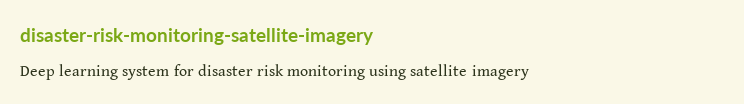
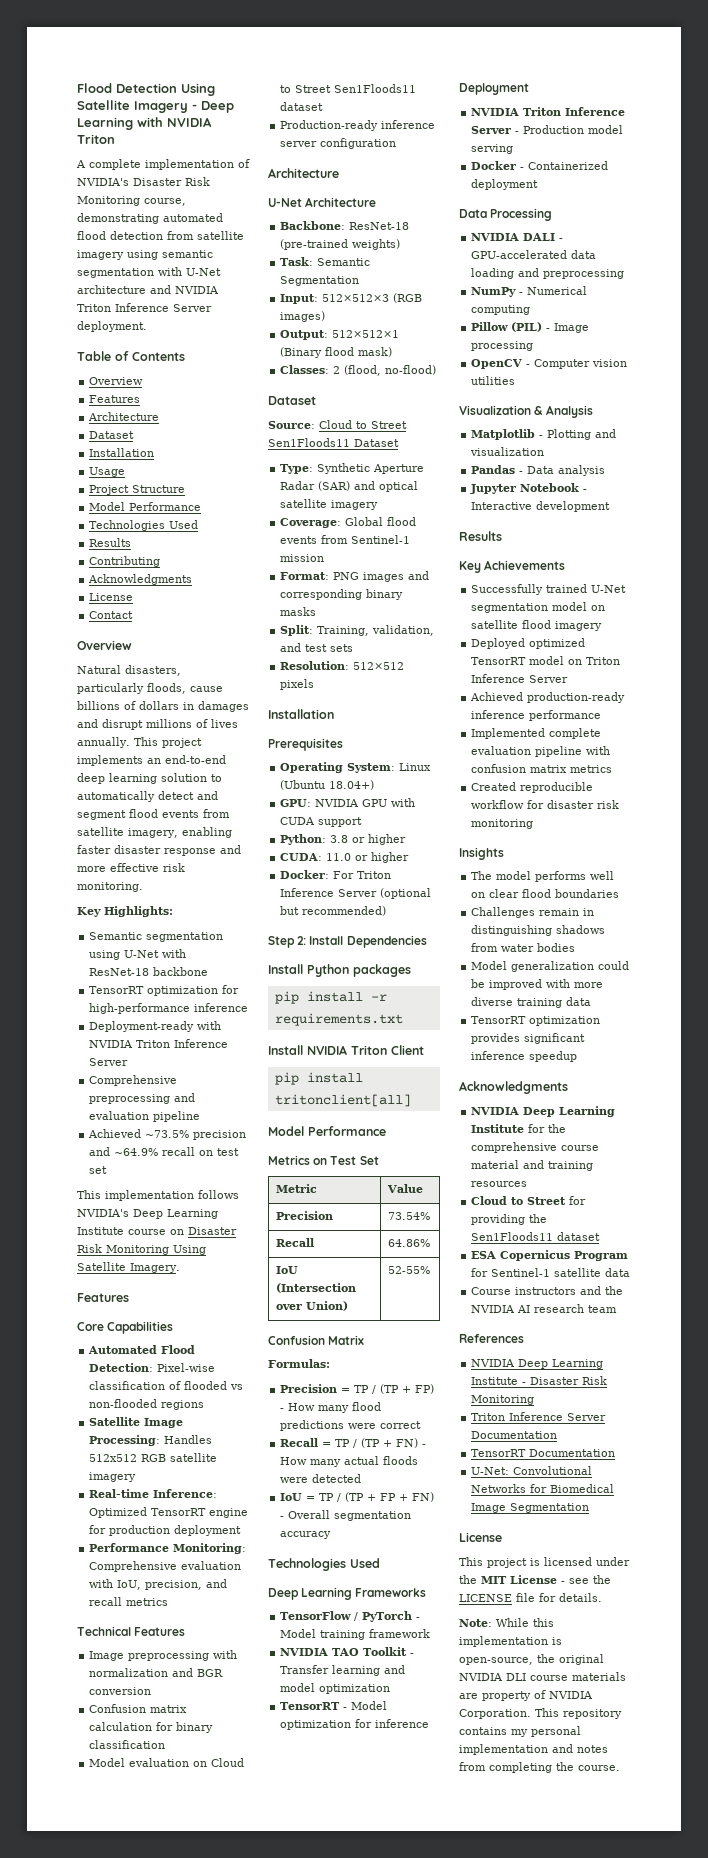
[20,28,374,45] [20,64,529,80] disaster-risk-monitoring-satellite-imagery // Deep learning system for disaster risk monitoring using satellite imagery -> [77,83,215,96] [77,100,234,113] [77,117,212,130] [77,134,115,144] [76,159,250,170] [77,177,210,186] [77,196,186,206] [77,213,223,224] [77,231,244,240] [77,250,213,260] [77,267,221,278] [77,285,219,294] [77,303,212,312] [77,321,147,332] [77,351,185,361] [89,377,144,385] [89,395,141,403] [88,412,160,421] [89,431,135,439] [89,448,155,457] [89,467,126,477] [89,485,186,495] [89,502,202,511] [89,520,199,531] [89,538,132,547] [89,556,161,567] [88,574,193,585] [89,593,134,601] [89,611,134,619] [77,640,132,650] [77,665,181,676] [77,683,223,694] [77,701,249,712] [77,719,238,730] [77,737,202,748] [77,755,226,766] [77,773,222,784] [77,791,218,802] [77,809,230,820] [77,827,232,838] [77,845,241,856] [77,863,185,872] [77,882,143,892] [77,906,173,917] [89,932,224,942] [89,949,187,960] [89,967,209,976] [89,985,240,996] [89,1003,249,1014] [89,1021,222,1032] [89,1039,229,1048] [89,1058,129,1066] [89,1075,178,1086] [89,1093,196,1104] [89,1111,201,1122] [88,1129,247,1140] [89,1147,240,1156] [89,1166,108,1174] [77,1190,239,1201] [77,1209,218,1219] [77,1227,237,1235] [77,1244,206,1255] [77,1262,180,1273] [77,1293,129,1302] [77,1321,174,1334] [88,1345,196,1354] [89,1363,216,1372] [89,1381,244,1390] [89,1399,205,1410] [89,1417,184,1428] [89,1435,213,1446] [89,1453,218,1462] [89,1472,137,1482] [89,1489,218,1498] [89,1507,249,1518] [89,1525,242,1536] [89,1543,247,1554] [89,1561,242,1572] [89,1579,228,1590] [89,1597,169,1606] [77,1626,186,1636] [89,1650,238,1661] [89,1668,224,1677] [89,1687,152,1695] [89,1704,188,1713] [89,1722,214,1733] [89,1740,166,1749] [89,1758,245,1767] [280,84,417,93] [280,102,324,111] [280,120,436,131] [280,138,397,149] [268,168,339,178] [268,197,377,207] [280,221,410,230] [280,239,401,250] [280,257,371,266] [280,276,360,286] [280,293,423,304] [280,311,326,322] [280,330,400,340] [280,347,393,358] [280,365,437,376] [268,396,316,405] [268,420,407,429] [268,438,399,447] [280,463,425,474] [280,481,419,492] [280,499,379,510] [280,517,417,528] [280,535,411,544] [280,554,325,562] [280,571,430,582] [280,589,404,600] [280,607,317,616] [280,625,435,636] [280,643,354,652] [280,661,405,670] [280,679,315,690] [268,709,334,719] [268,738,343,751] [280,762,432,773] [280,780,375,790] [280,798,416,807] [280,817,363,827] [280,834,407,845] [280,852,410,863] [280,870,392,879] [280,888,432,899] [280,906,387,916] [268,935,427,948] [268,964,411,977] [274,991,387,1004] [274,1013,403,1026] [268,1045,424,1055] [274,1072,363,1085] [274,1094,411,1107] [268,1126,386,1136] [268,1155,379,1165] [275,1184,317,1193] [386,1184,423,1193] [275,1211,333,1220] [387,1212,430,1220] [275,1238,314,1247] [387,1239,430,1247] [275,1266,298,1274] [275,1283,356,1293] [275,1301,348,1311] [387,1266,430,1274] [268,1335,365,1345] [268,1359,330,1368] [280,1384,435,1394] [280,1402,382,1413] [280,1420,422,1431] [280,1438,427,1448] [280,1456,419,1467] [280,1474,362,1483] [280,1492,435,1502] [280,1510,412,1521] [280,1531,332,1539] [268,1558,380,1571] [268,1587,427,1600] [280,1611,421,1622] [280,1629,431,1640] [280,1647,415,1656] [280,1665,406,1676] [280,1683,391,1694] [280,1701,388,1710] [280,1719,430,1730] [459,83,529,95] [471,107,626,116] [471,125,624,134] [471,144,514,154] [471,161,609,170] [471,179,539,190] [459,208,553,221] [471,233,564,241] [471,250,597,259] [471,268,625,279] [471,286,588,297] [471,305,531,315] [471,322,590,333] [471,341,534,351] [471,359,628,369] [471,376,516,385] [459,405,594,418] [471,429,617,440] [470,447,545,456] [471,465,606,476] [470,483,588,494] [471,501,611,512] [459,531,502,541] [459,560,566,573] [471,584,627,595] [471,602,606,613] [471,620,603,631] [471,638,586,649] [471,656,621,665] [471,674,569,683] [470,692,626,703] [471,710,602,721] [471,728,602,739] [471,746,611,757] [471,764,613,773] [471,782,594,793] [471,800,620,809] [471,819,534,829] [459,847,504,860] [471,871,615,882] [471,889,620,898] [471,907,595,918] [471,925,606,936] [471,943,576,952] [471,961,630,972] [471,979,604,990] [471,997,592,1008] [471,1016,601,1026] [471,1033,586,1044] [471,1051,578,1062] [459,1081,568,1094] [471,1106,616,1117] [471,1124,567,1133] [471,1142,600,1153] [471,1160,594,1171] [471,1181,528,1187] [471,1196,587,1205] [471,1214,548,1225] [471,1232,601,1241] [471,1250,629,1261] [471,1268,631,1277] [471,1286,624,1295] [471,1304,618,1313] [459,1334,524,1343] [471,1359,604,1369] [471,1376,608,1385] [471,1395,535,1405] [471,1412,607,1421] [471,1431,558,1439] [471,1449,616,1457] [471,1466,593,1475] [471,1484,615,1493] [471,1503,590,1513] [459,1532,502,1542] [459,1557,630,1568] [459,1575,611,1584] [459,1593,602,1602] [459,1618,554,1627] [459,1636,562,1647] [459,1654,604,1665] [459,1672,626,1681] [459,1690,593,1701] [459,1708,622,1719] [459,1726,581,1737] [459,1744,608,1755] [459,1762,620,1773] Flood Detection Using Satellite Imagery - Deep Learning with NVIDIA Triton // A complete implementation of NVIDIA's Disaster Risk Monitoring course, demonstrating automated flood detection from satellite imagery using semantic segmentation with U-Net architecture and NVIDIA Triton Inference Server deployment. // Table of Contents // Overview // Features // Architecture // Dataset // Installation // Usage // Project Structure // Model Performance // Technologies Used // Results // Contributing // Acknowledgments // License // Contact // Overview // Natural disasters, particularly floods, cause billions of dollars in damages and disrupt millions of lives annually. This project implements an end-to-end deep learning solution to automatically detect and segment flood events from satellite imagery, enabling faster disaster response and more effective risk monitoring. // Key Highlights: // Semantic segmentation using U-Net with ResNet-18 backbone // TensorRT optimization for high-performance inference // Deployment-ready with NVIDIA Triton Inference Server // Comprehensive preprocessing and evaluation pipeline // Achieved ~73.5% precision and ~64.9% recall on test set // This implementation follows NVIDIA's Deep Learning Institute course on Disaster Risk Monitoring Using Satellite Imagery. // Features // Core Capabilities // Automated Flood Detection: Pixel-wise classification of flooded vs non-flooded regions // Satellite Image Processing: Handles 512x512 RGB satellite imagery // Real-time Inference: Optimized TensorRT engine for production deployment // Performance Monitoring: Comprehensive evaluation with IoU, precision, and recall metrics // Technical Features // Image preprocessing with normalization and BGR conversion // Confusion matrix calculation for binary classification // Model evaluation on Cloud to Street Sen1Floods11 dataset // Production-ready inference server configuration // Architecture // U-Net Architecture // Backbone: ResNet-18 (pre-trained weights) // Task: Semantic Segmentation // Input: 512×512×3 (RGB images) // Output: 512×512×1 (Binary flood mask) // Classes: 2 (flood, no-flood) // Dataset // Source: Cloud to Street Sen1Floods11 Dataset // Type: Synthetic Aperture Radar (SAR) and optical satellite imagery // Coverage: Global flood events from Sentinel-1 mission // Format: PNG images and corresponding binary masks // Split: Training, validation, and test sets // Resolution: 512×512 pixels // Installation // Prerequisites // Operating System: Linux (Ubuntu 18.04+) // GPU: NVIDIA GPU with CUDA support // Python: 3.8 or higher // CUDA: 11.0 or higher // Docker: For Triton Inference Server (optional but recommended) // Step 2: Install Dependencies // Install Python packages // pip install -r requirements.txt // Install NVIDIA Triton Client // pip install tritonclient[all] // Model Performance // Metrics on Test Set // Metric | Value // Precision | 73.54% // Recall | 64.86% // IoU (Intersection over Union) | 52-55% // Confusion Matrix // Formulas: // Precision = TP / (TP + FP) - How many flood predictions were correct // Recall = TP / (TP + FN) - How many actual floods were detected // IoU = TP / (TP + FP + FN) - Overall segmentation accuracy // Technologies Used // Deep Learning Frameworks // TensorFlow / PyTorch - Model training framework // NVIDIA TAO Toolkit - Transfer learning and model optimization // TensorRT - Model optimization for inference // Deployment // NVIDIA Triton Inference Server - Production model serving // Docker - Containerized deployment // Data Processing // NVIDIA DALI - GPU-accelerated data loading and preprocessing // NumPy - Numerical computing // Pillow (PIL) - Image processing // OpenCV - Computer vision utilities // Visualization & Analysis // Matplotlib - Plotting and visualization // Pandas - Data analysis // Jupyter Notebook - Interactive development // Results // Key Achievements // Successfully trained U-Net segmentation model on satellite flood imagery // Deployed optimized TensorRT model on Triton Inference Server // Achieved production-ready inference performance // Implemented complete evaluation pipeline with confusion matrix metrics // Created reproducible workflow for disaster risk monitoring // Insights // The model performs well on clear flood boundaries // Challenges remain in distinguishing shadows from water bodies // Model generalization could be improved with more diverse training data // TensorRT optimization provides significant inference speedup // Acknowledgments // NVIDIA Deep Learning Institute for the comprehensive course material and training resources // Cloud to Street for providing the Sen1Floods11 dataset // ESA Copernicus Program for Sentinel-1 satellite data // Course instructors and the NVIDIA AI research team // References // NVIDIA Deep Learning Institute - Disaster Risk Monitoring // Triton Inference Server Documentation // TensorRT Documentation // U-Net: Convolutional Networks for Biomedical Image Segmentation // License // This project is licensed under the MIT License - see the LICENSE file for details. // Note: While this implementation is open-source, the original NVIDIA DLI course materials are property of NVIDIA Corporation. This repository contains my personal implementation and notes from completing the course.

